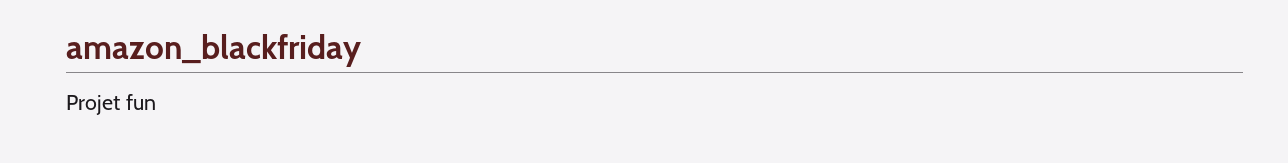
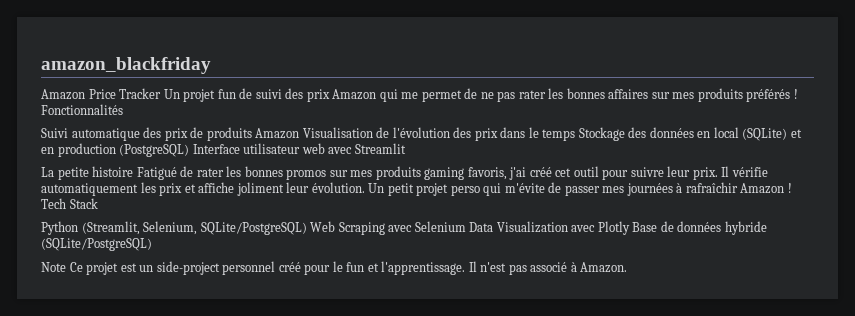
[66,94,156,115] Projet fun -> [41,88,798,102] [41,104,123,115] [41,127,802,141] [41,143,406,157] [41,166,768,180] [41,182,792,196] [41,198,98,209] [41,221,767,235] [41,238,152,251] [41,261,628,275] Amazon Price Tracker Un projet fun de suivi des prix Amazon qui me permet de ne pas rater les bonnes affaires sur mes produits préférés ! Fonctionnalités // Suivi automatique des prix de produits Amazon Visualisation de l'évolution des prix dans le temps Stockage des données en local (SQLite) et en production (PostgreSQL) Interface utilisateur web avec Streamlit // La petite histoire Fatigué de rater les bonnes promos sur mes produits gaming favoris, j'ai créé cet outil pour suivre leur prix. Il vérifie automatiquement les prix et affiche joliment leur évolution. Un petit projet perso qui m'évite de passer mes journées à rafraîchir Amazon ! Tech Stack // Python (Streamlit, Selenium, SQLite/PostgreSQL) Web Scraping avec Selenium Data Visualization avec Plotly Base de données hybride (SQLite/PostgreSQL) // Note Ce projet est un side-project personnel créé pour le fun et l'apprentissage. Il n'est pas associé à Amazon.

